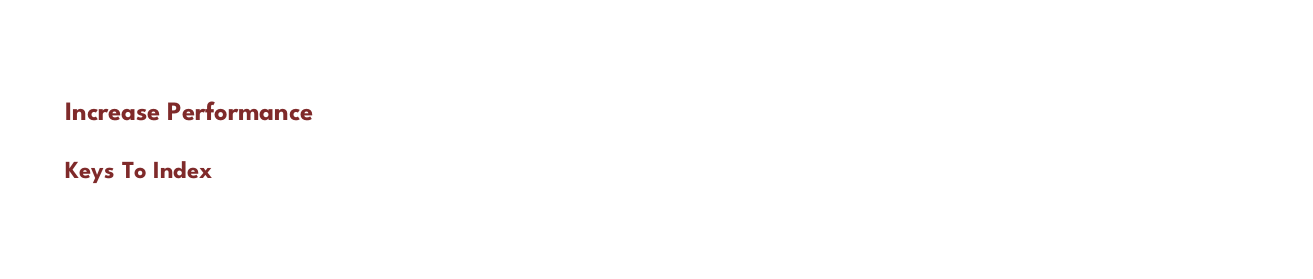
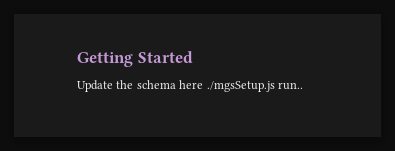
[65,101,314,121] [65,161,213,184] Increase Performance // Keys To Index -> [77,51,193,67] [77,80,303,92] Getting Started // Update the schema here ./mgsSetup.js run..

